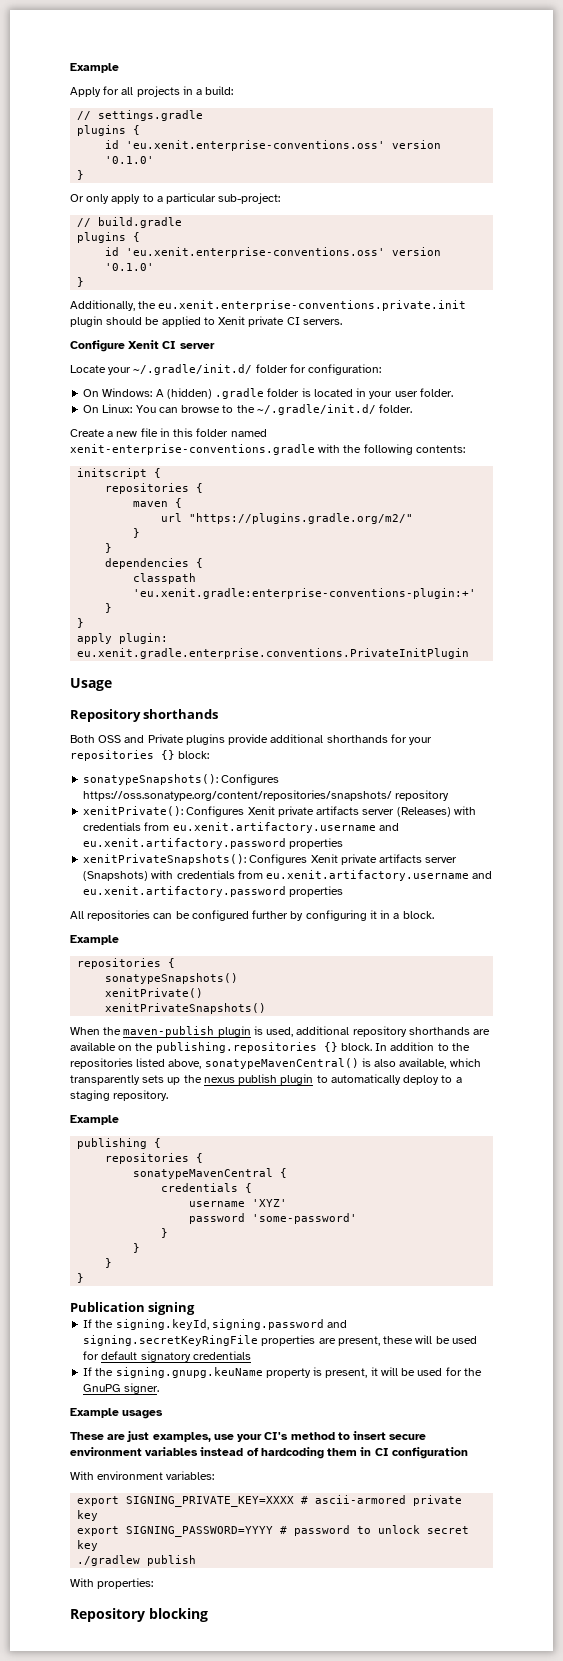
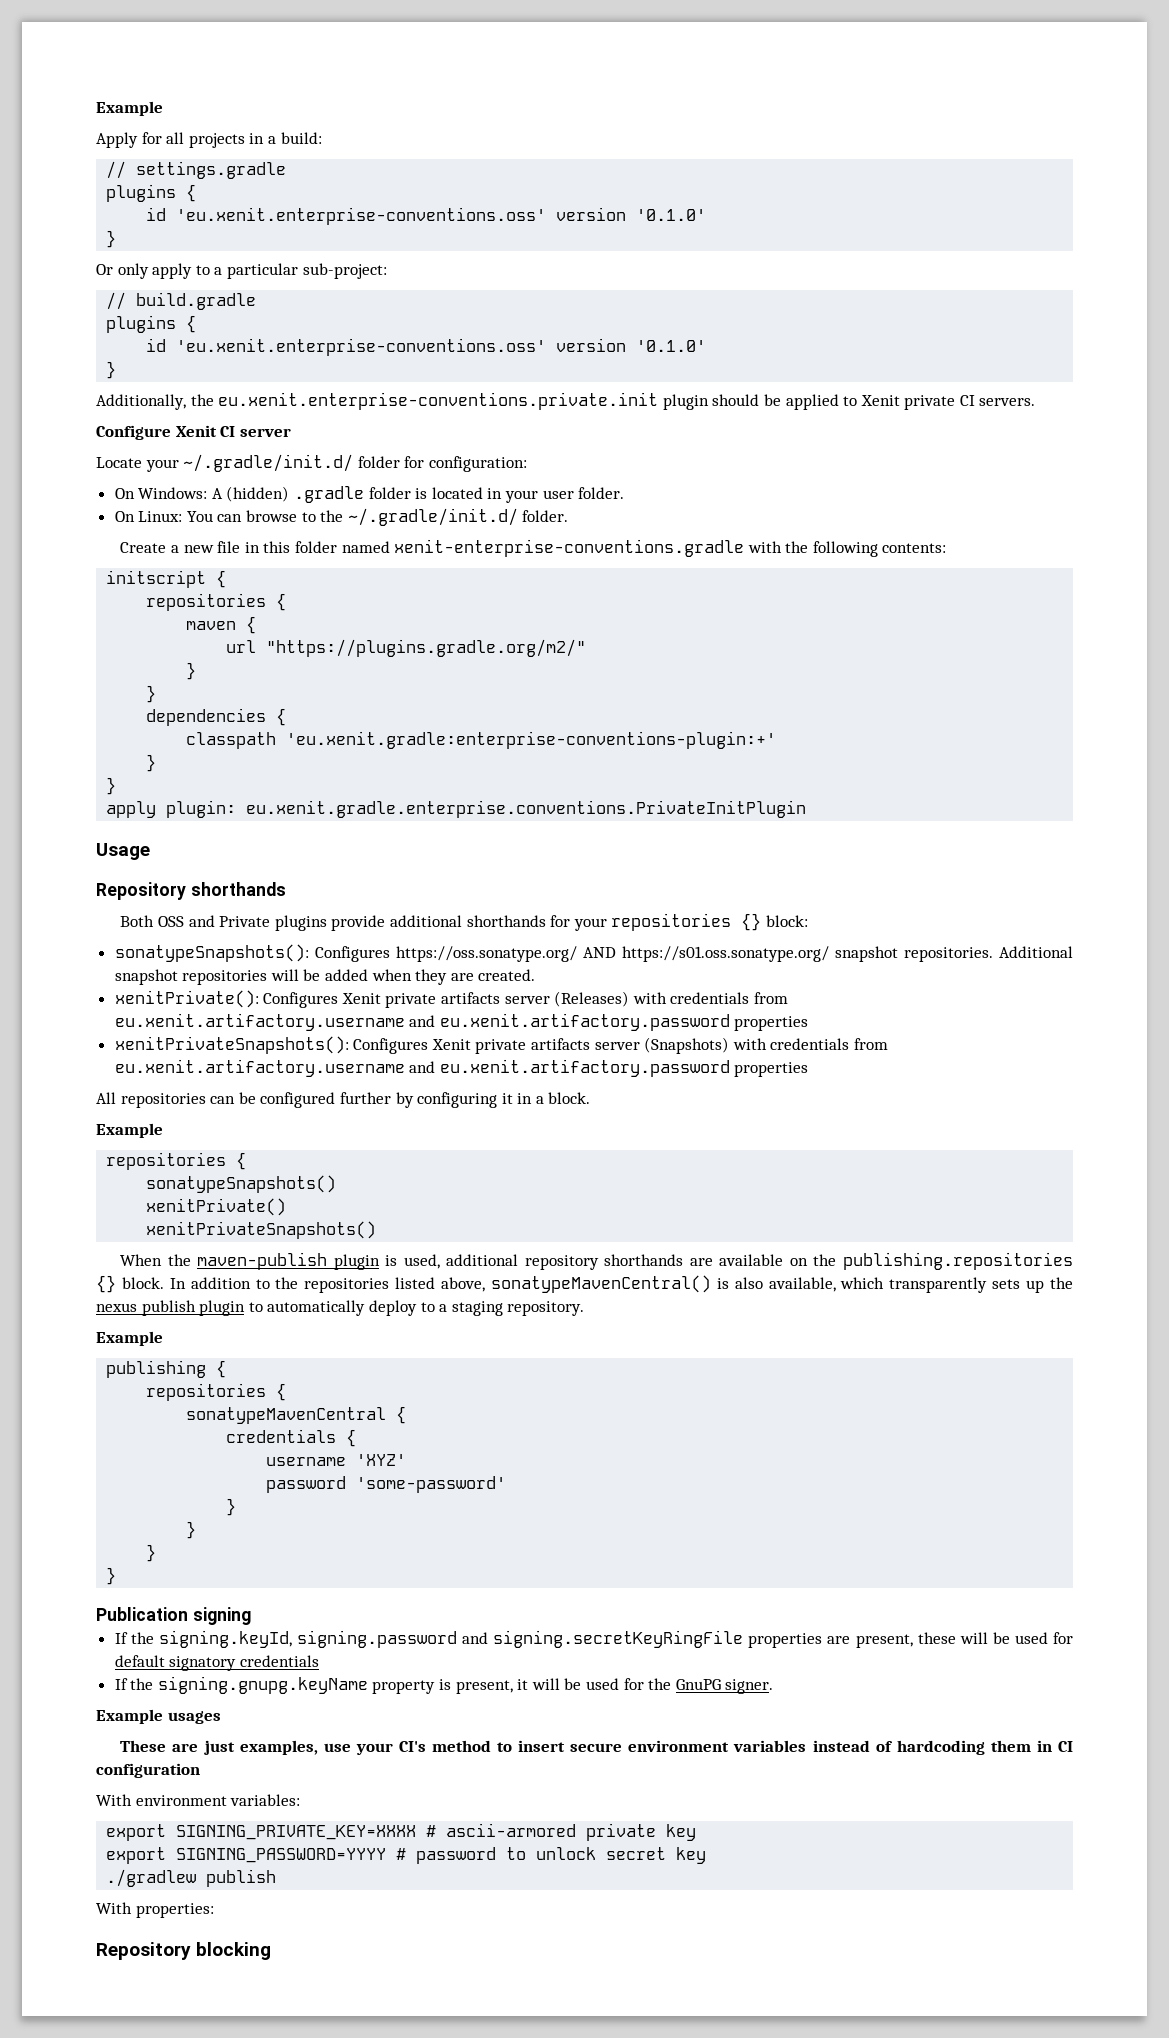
[83,790,450,801] https://oss.sonatype.org/content/repositories/snapshots/ repository -> [395,946,1073,962] [114,969,536,985] https://oss.sonatype.org/ AND https://s01.oss.sonatype.org/ snapshot repositories. Additional snapshot repositories will be added when they are created.
[115,1367,263,1378] signing.gnupg.keuName -> [157,1676,368,1694] signing.gnupg.keyName

